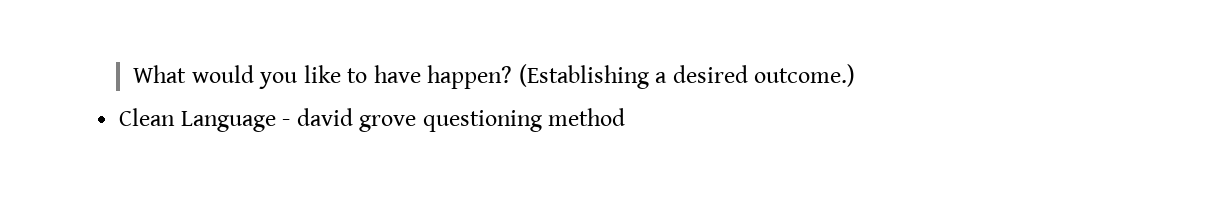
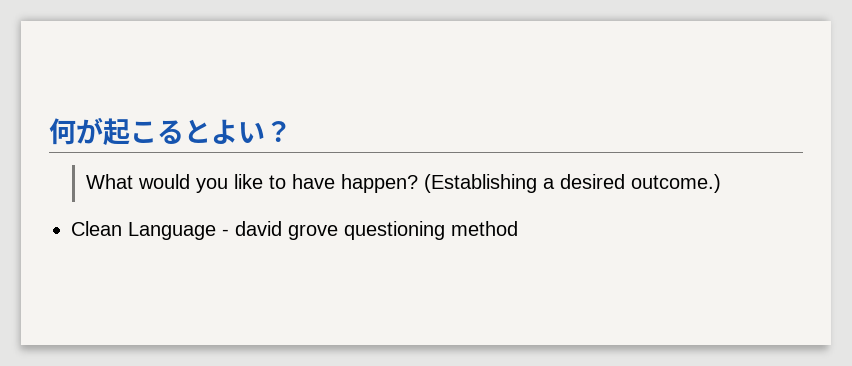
(133, 74) none -> [49,117,292,146] 何が起こるとよい？ //

